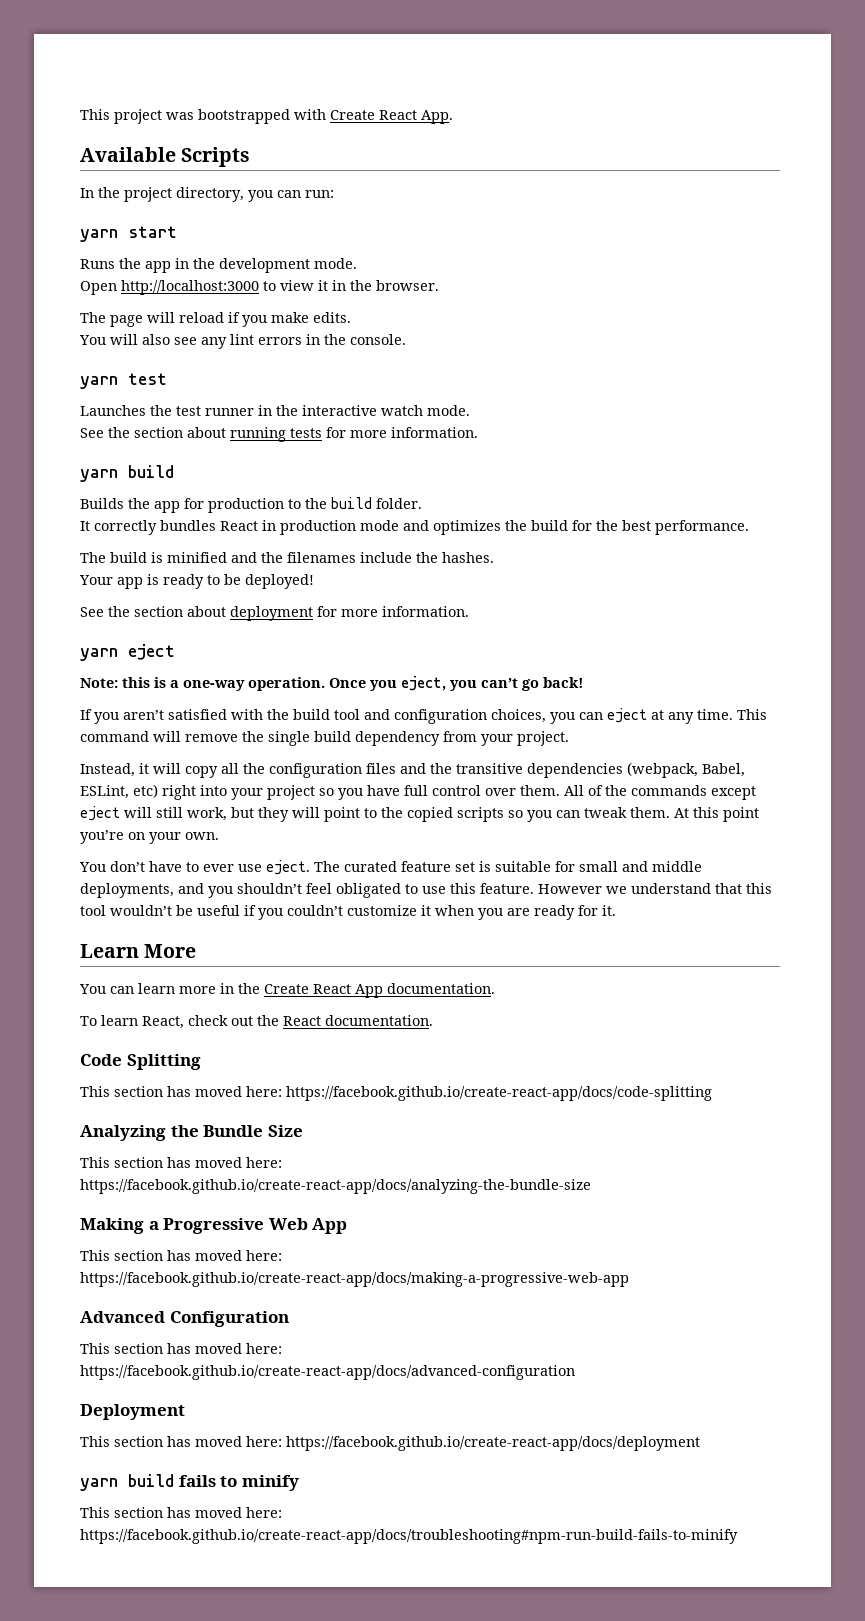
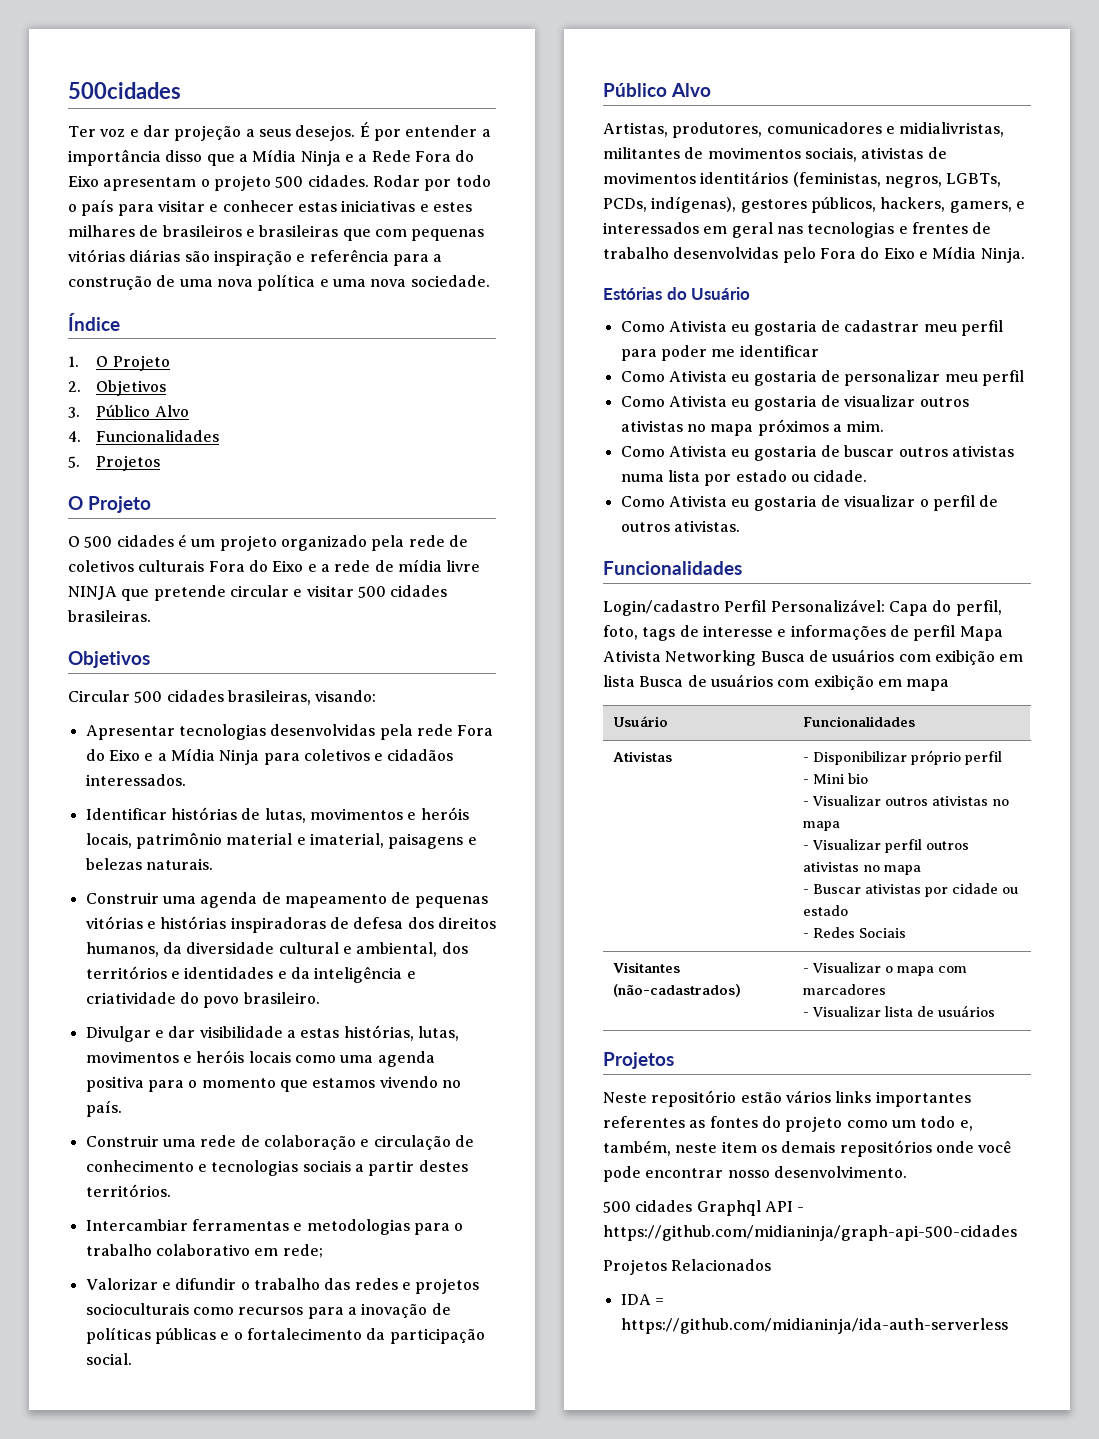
[80,109,453,124] [80,147,251,167] [80,187,334,202] [80,226,177,242] [80,258,357,273] [80,280,439,295] [80,312,351,327] [79,334,406,349] [80,373,167,389] [80,405,470,416] [80,427,478,442] [80,465,174,482] [80,497,422,513] [80,520,749,535] [80,552,494,563] [79,574,314,589] [80,606,469,621] [80,644,175,661] [80,676,584,691] [80,708,767,724] [80,731,569,746] [80,762,745,778] [80,784,756,800] [80,806,759,822] [80,830,219,844] [79,860,702,875] [80,883,772,898] [80,905,616,920] [80,944,197,958] [79,983,495,998] [80,1015,433,1029] [80,1054,201,1070] [80,1086,712,1101] [80,1125,303,1141] [80,1157,282,1168] [80,1179,591,1194] [80,1218,348,1234] [80,1250,282,1261] [80,1272,629,1287] [80,1311,289,1327] [80,1343,282,1354] [80,1365,575,1380] [80,1404,185,1420] [80,1436,700,1451] [80,1474,299,1491] [80,1507,282,1518] [80,1529,738,1544] This project was bootstrapped with Create React App. // Available Scripts // In the project directory, you can run: // yarn start // Runs the app in the development mode. // Open http://localhost:3000 to view it in the browser. // The page will reload if you make edits. // You will also see any lint errors in the console. // yarn test // Launches the test runner in the interactive watch mode. // See the section about running tests for more information. // yarn build // Builds the app for production to the build folder. // It correctly bundles React in production mode and optimizes the build for the best performance. // The build is minified and the filenames include the hashes. // Your app is ready to be deployed! // See the section about deployment for more information. // yarn eject // Note: this is a one-way operation. Once you eject, you can’t go back! // If you aren’t satisfied with the build tool and configuration choices, you can eject at any time. This command will remove the single build dependency from your project. // Instead, it will copy all the configuration files and the transitive dependencies (webpack, Babel, ESLint, etc) right into your project so you have full control over them. All of the commands except eject will still work, but they will point to the copied scripts so you can tweak them. At this point you’re on your own. // You don’t have to ever use eject. The curated feature set is suitable for small and middle deployments, and you shouldn’t feel obligated to use this feature. However we understand that this tool wouldn’t be useful if you couldn’t customize it when you are ready for it. // Learn More // You can learn more in the Create React App documentation. // To learn React, check out the React documentation. // Code Splitting // This section has moved here: https://facebook.github.io/create-react-app/docs/code-splitting // Analyzing the Bundle Size // This section has moved here: https://facebook.github.io/create-react-app/docs/analyzing-the-bundle-size // Making a Progressive Web App // This section has moved here: https://facebook.github.io/create-react-app/docs/making-a-progressive-web-app // Advanced Configuration // This section has moved here: https://facebook.github.io/create-react-app/docs/advanced-configuration // Deployment // This section has moved here: https://facebook.github.io/create-react-app/docs/deployment // yarn build fails to minify // This section has moved here: https://facebook.github.io/create-react-app/docs/troubleshooting#npm-run-build-fails-to-minify -> [68,82,181,99] [68,122,491,141] [68,149,475,166] [68,175,491,191] [68,199,472,216] [68,225,485,241] [68,249,443,266] [68,274,490,291] [68,313,120,331] [68,355,170,371] [68,380,167,396] [68,405,189,418] [68,430,220,442] [68,455,161,471] [68,496,152,513] [68,534,468,551] [68,559,481,572] [68,585,448,601] [68,610,151,622] [68,651,150,668] [68,690,377,705] [85,724,494,740] [85,748,454,765] [85,774,186,786] [85,807,469,823] [85,832,477,849] [85,858,213,870] [85,892,488,908] [85,916,496,933] [85,942,468,957] [85,966,416,983] [85,992,320,1008] [85,1025,459,1042] [85,1050,435,1067] [85,1076,461,1092] [85,1100,122,1117] [85,1135,474,1150] [85,1160,468,1176] [85,1184,171,1197] [85,1219,464,1235] [85,1244,323,1258] [85,1278,480,1294] [85,1303,451,1319] [85,1327,485,1344] [85,1353,132,1365] [603,83,712,97] [603,122,1005,138] [603,147,947,162] [603,171,1002,188] [603,196,1025,213] [603,222,992,238] [603,246,1025,263] [603,287,751,300] [620,320,1003,336] [620,345,819,361] [620,370,1024,386] [620,395,969,411] [620,419,885,436] [620,445,1014,461] [620,470,868,486] [620,495,999,511] [620,520,740,532] [603,561,742,575] [603,599,1002,616] [603,625,1003,641] [603,649,1024,666] [603,674,950,691] [613,716,669,727] [803,716,916,727] [613,751,673,762] [803,750,1003,765] [803,773,869,784] [803,795,1010,806] [803,821,841,831] [803,839,970,853] [803,862,922,875] [803,883,1019,897] [803,905,849,916] [803,927,907,938] [613,962,681,973] [613,984,742,997] [803,962,968,976] [803,984,887,995] [803,1005,996,1017] [603,1052,674,1069] [603,1090,971,1107] [603,1116,973,1132] [603,1140,1012,1157] [603,1166,907,1182] [603,1200,805,1216] [603,1225,1017,1241] [603,1259,772,1275] [620,1294,664,1305] [620,1318,1008,1334] 500cidades // Ter voz e dar projeção a seus desejos. É por entender a importância disso que a Mídia Ninja e a Rede Fora do Eixo apresentam o projeto 500 cidades. Rodar por todo o país para visitar e conhecer estas iniciativas e estes milhares de brasileiros e brasileiras que com pequenas vitórias diárias são inspiração e referência para a construção de uma nova política e uma nova sociedade. // Índice // 1. O Projeto // 2. Objetivos // 3. Público Alvo // 4. Funcionalidades // 5. Projetos // O Projeto // O 500 cidades é um projeto organizado pela rede de coletivos culturais Fora do Eixo e a rede de mídia livre NINJA que pretende circular e visitar 500 cidades brasileiras. // Objetivos // Circular 500 cidades brasileiras, visando: // Apresentar tecnologias desenvolvidas pela rede Fora do Eixo e a Mídia Ninja para coletivos e cidadãos interessados. // Identificar histórias de lutas, movimentos e heróis locais, patrimônio material e imaterial, paisagens e belezas naturais. // Construir uma agenda de mapeamento de pequenas vitórias e histórias inspiradoras de defesa dos direitos humanos, da diversidade cultural e ambiental, dos territórios e identidades e da inteligência e criatividade do povo brasileiro. // Divulgar e dar visibilidade a estas histórias, lutas, movimentos e heróis locais como uma agenda positiva para o momento que estamos vivendo no país. // Construir uma rede de colaboração e circulação de conhecimento e tecnologias sociais a partir destes territórios. // Intercambiar ferramentas e metodologias para o trabalho colaborativo em rede; // Valorizar e difundir o trabalho das redes e projetos socioculturais como recursos para a inovação de políticas públicas e o fortalecimento da participação social. // Público Alvo // Artistas, produtores, comunicadores e midialivristas, militantes de movimentos sociais, ativistas de movimentos identitários (feministas, negros, LGBTs, PCDs, indígenas), gestores públicos, hackers, gamers, e interessados em geral nas tecnologias e frentes de trabalho desenvolvidas pelo Fora do Eixo e Mídia Ninja. // Estórias do Usuário // Como Ativista eu gostaria de cadastrar meu perfil para poder me identificar // Como Ativista eu gostaria de personalizar meu perfil // Como Ativista eu gostaria de visualizar outros ativistas no mapa próximos a mim. // Como Ativista eu gostaria de buscar outros ativistas numa lista por estado ou cidade. // Como Ativista eu gostaria de visualizar o perfil de outros ativistas. // Funcionalidades // Login/cadastro Perfil Personalizável: Capa do perfil, foto, tags de interesse e informações de perfil Mapa Ativista Networking Busca de usuários com exibição em lista Busca de usuários com exibição em mapa // Usuário | Funcionalidades // Ativistas | - Disponibilizar próprio perfil // - Mini bio // - Visualizar outros ativistas no mapa // - Visualizar perfil outros ativistas no mapa // - Buscar ativistas por cidade ou estado // - Redes Sociais // Visitantes (não-cadastrados) | - Visualizar o mapa com marcadores // - Visualizar lista de usuários // Projetos // Neste repositório estão vários links importantes referentes as fontes do projeto como um todo e, também, neste item os demais repositórios onde você pode encontrar nosso desenvolvimento. // 500 cidades Graphql API - https://github.com/midianinja/graph-api-500-cidades // Projetos Relacionados // IDA = https://github.com/midianinja/ida-auth-serverless

